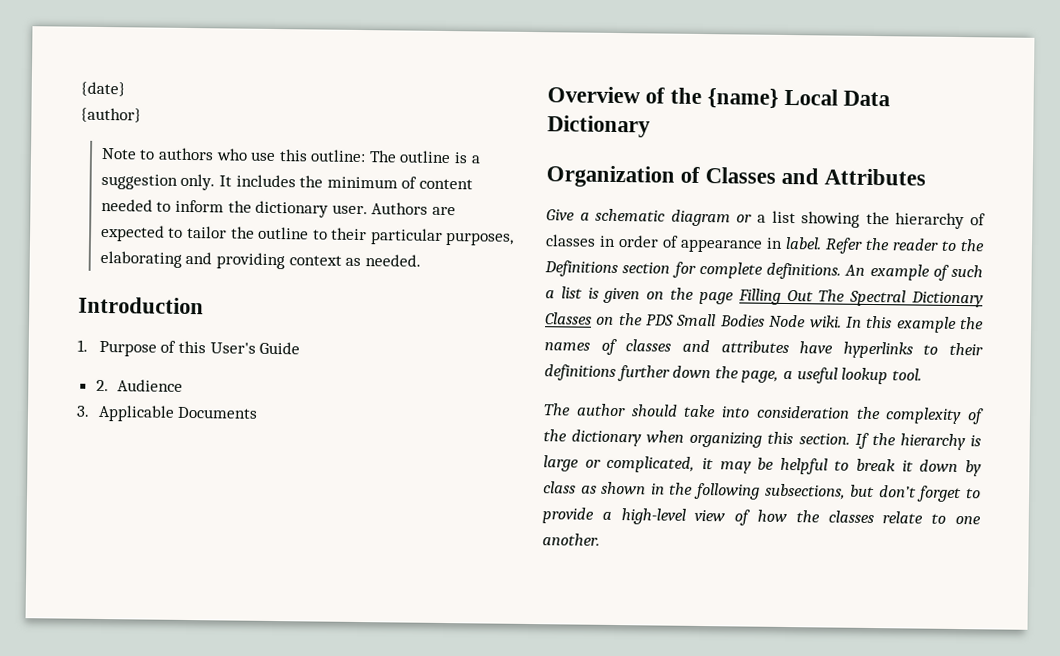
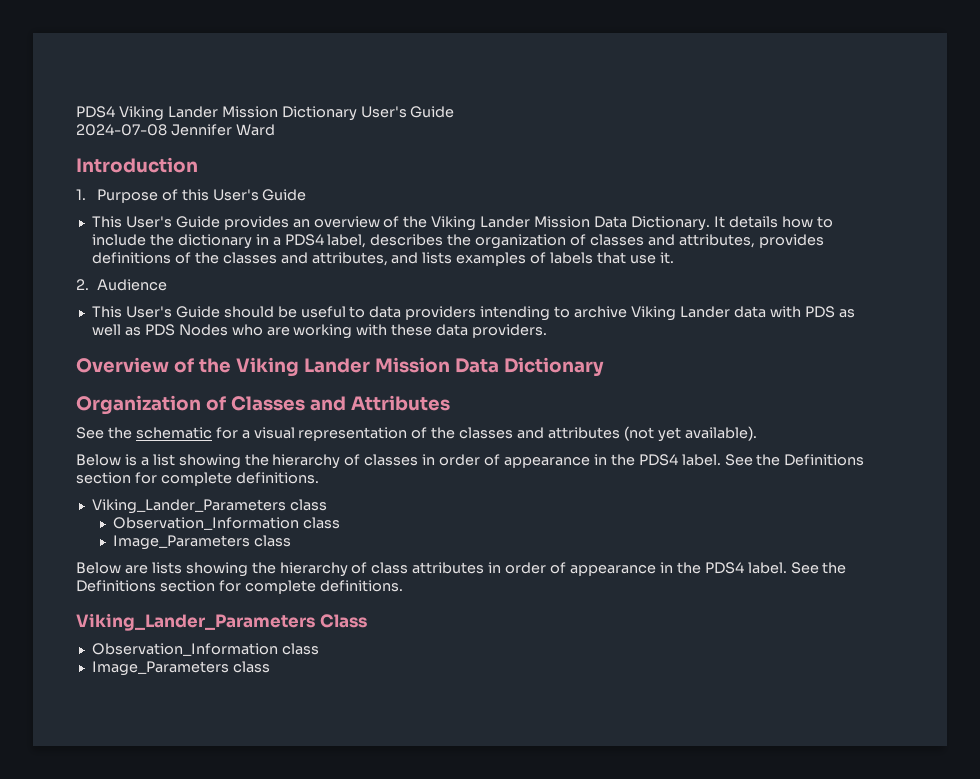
[80,81,126,97] [80,107,142,123] [100,147,481,164] [100,173,473,191] [100,198,456,218] [99,224,515,246] [99,250,421,270] {date} // {author} // Note to authors who use this outline: The outline is a suggestion only. It includes the minimum of content needed to inform the dictionary user. Authors are expected to tailor the outline to their particular purposes, elaborating and providing context as needed. -> [76,106,455,121] [76,124,275,136] PDS4 Viking Lander Mission Dictionary User's Guide // 2024-07-08 Jennifer Ward
[95,379,184,392] [76,404,259,422] 2. Audience // 3. Applicable Documents -> [91,216,833,231] [91,234,824,249] [91,252,674,266] [76,279,167,291] [91,306,855,321] [91,324,548,339] This User's Guide provides an overview of the Viking Lander Mission Data Dictionary. It details how to include the dictionary in a PDS4 label, describes the organization of classes and attributes, provides definitions of the classes and attributes, and lists examples of labels that use it. // 2. Audience // This User's Guide should be useful to data providers intending to archive Viking Lander data with PDS as well as PDS Nodes who are working with these data providers.
[707,88,839,109] {name} Local -> [235,357,450,377] Viking Lander Mission
[546,208,753,227] Give a schematic diagram or -> [76,426,757,442] [76,454,137,466] See the schematic for a visual representation of the classes and attributes (not yet available). // Below is
[785,236,985,254] [544,260,983,281] [545,286,984,308] [545,312,984,333] [544,338,983,359] [544,364,922,385] [543,403,984,425] [543,429,981,451] [543,455,982,477] [543,481,981,503] [542,507,981,526] [542,533,600,546] label. Refer the reader to the Definitions section for complete definitions. An example of such a list is given on the page Filling Out The Spectral Dictionary Classes on the PDS Small Bodies Node wiki. In this example the names of classes and attributes have hyperlinks to their definitions further down the page, a useful lookup tool. // The author should take into consideration the complexity of the dictionary when organizing this section. If the hierarchy is large or complicated, it may be helpful to break it down by class as shown in the following subsections, but don’t forget to provide a high-level view of how the classes relate to one another. -> [610,454,865,466] [76,472,319,486] [91,499,327,514] [112,517,340,530] [112,535,291,550] [76,562,847,577] [76,580,403,594] [76,613,367,631] [91,643,319,656] [91,661,270,676] the PDS4 label. See the Definitions section for complete definitions. // Viking_Lander_Parameters class // Observation_Information class // Image_Parameters class // Below are lists showing the hierarchy of class attributes in order of appearance in the PDS4 label. See the Definitions section for complete definitions. // Viking_Lander_Parameters Class // Observation_Information class // Image_Parameters class

